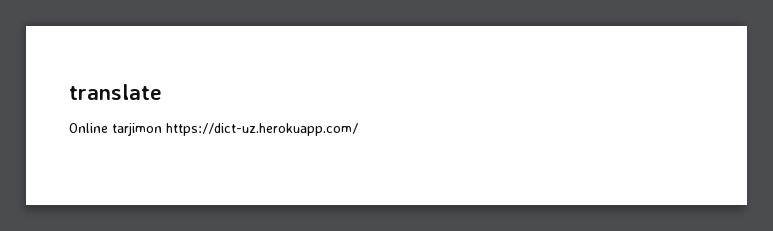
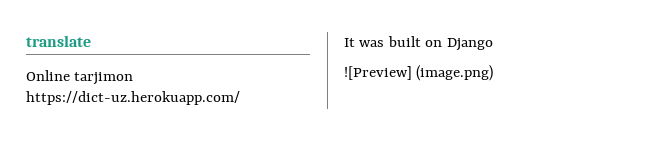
(358, 129) none -> [344,36,493,51] [344,65,494,81] // It was built on Django // ![Preview] (image.png)

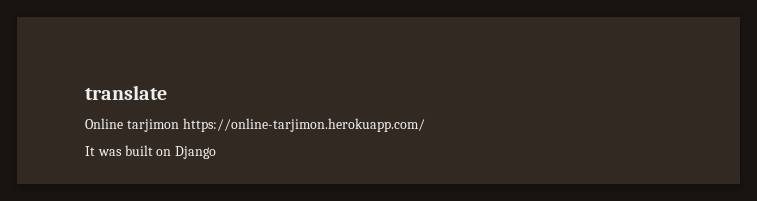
[26,91,240,105] https://dict-uz.herokuapp.com/ -> [182,118,425,132] https://online-tarjimon.herokuapp.com/
[344,65,494,81] // ![Preview] (image.png) -> (217, 152) none

